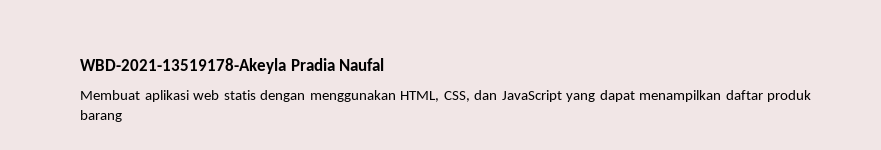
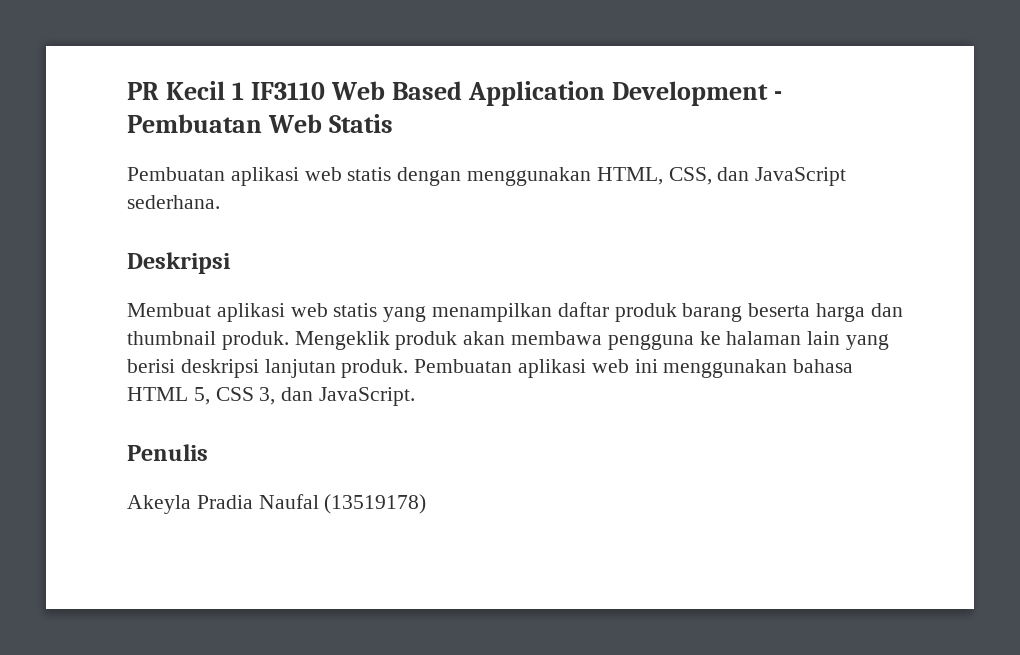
[80,58,385,74] [80,90,140,100] WBD-2021-13519178-Akeyla Pradia Naufal // Membuat -> [127,81,783,106] [127,114,394,133] [127,167,225,181] PR Kecil 1 IF3110 Web Based Application Development - Pembuatan Web Statis // Pembuatan
[566,90,811,102] [80,110,122,122] yang dapat menampilkan daftar produk barang -> [127,195,220,209] [127,252,231,274] [127,302,903,322] [127,331,890,350] [127,359,854,378] [127,387,416,406] [127,444,208,461] [127,494,427,514] sederhana. // Deskripsi // Membuat aplikasi web statis yang menampilkan daftar produk barang beserta harga dan thumbnail produk. Mengeklik produk akan membawa pengguna ke halaman lain yang berisi deskripsi lanjutan produk. Pembuatan aplikasi web ini menggunakan bahasa HTML 5, CSS 3, dan JavaScript. // Penulis // Akeyla Pradia Naufal (13519178)

